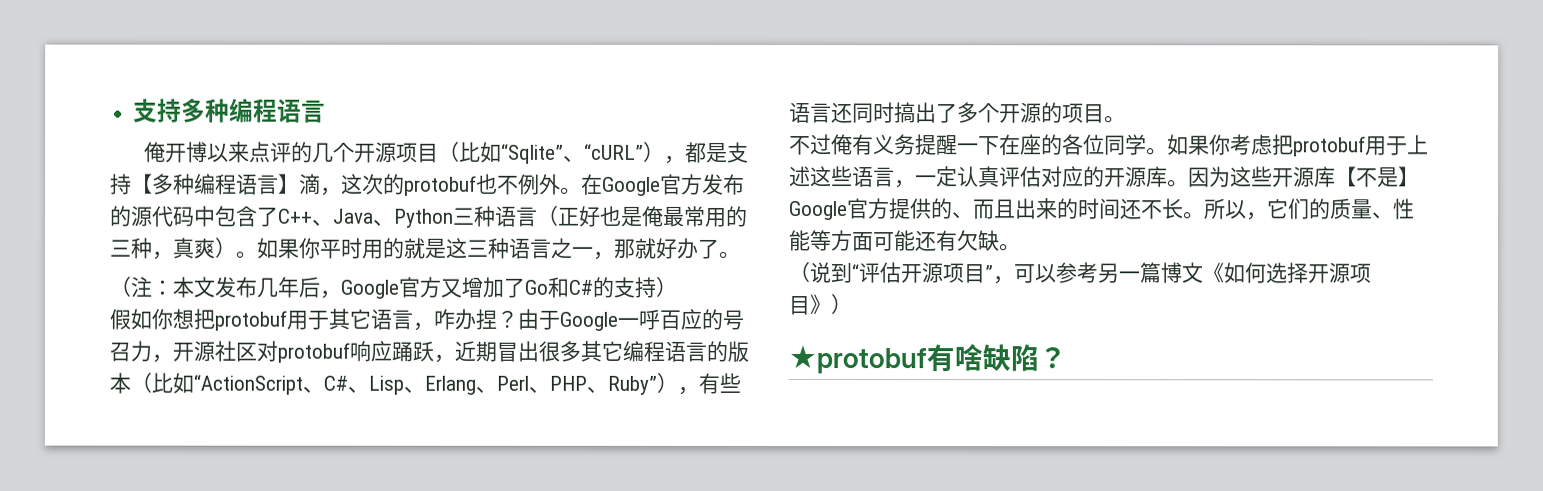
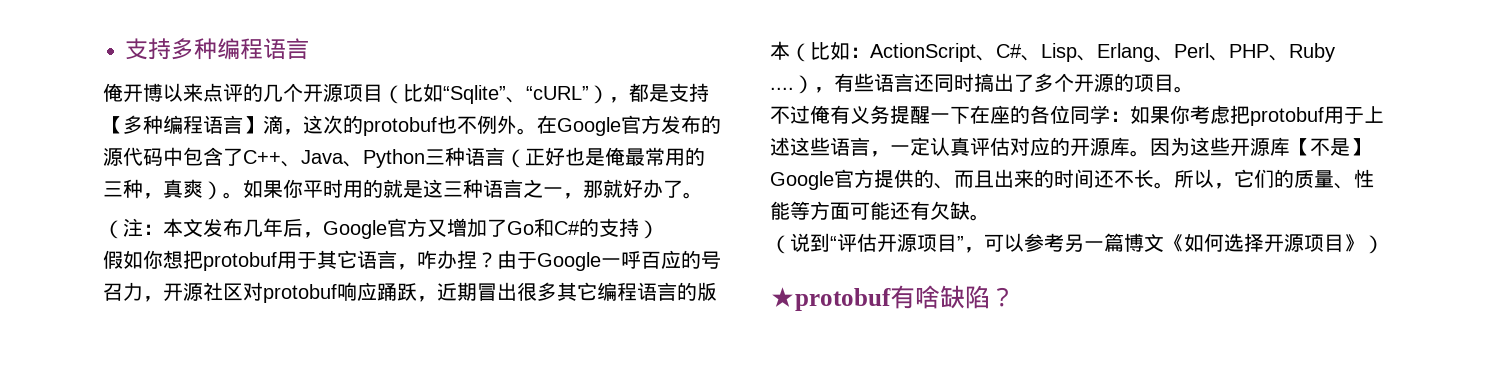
[193,374,303,395] “ActionScript -> [850,43,976,62] ：ActionScript
[607,375,657,395] Ruby” -> [1289,43,1335,62] [770,87,794,90] Ruby ....
[1146,147,1168,156] 。 -> [1110,111,1130,122] ：

